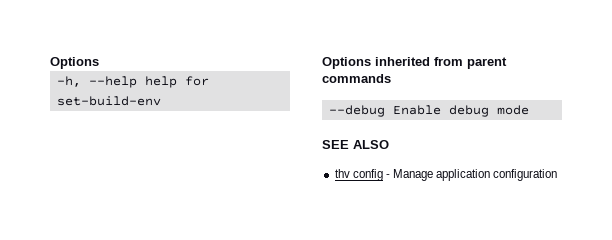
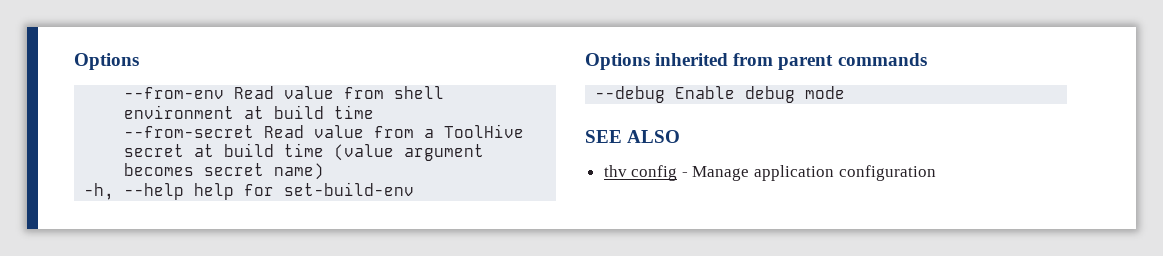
[50,57,99,69] Options -> [74,53,139,70] [124,86,445,99] [124,105,375,119] [124,124,525,138] [124,143,485,161] [124,163,325,180] Options // --from-env Read value from shell environment at build time // --from-secret Read value from a ToolHive secret at build time (value argument becomes secret name)

